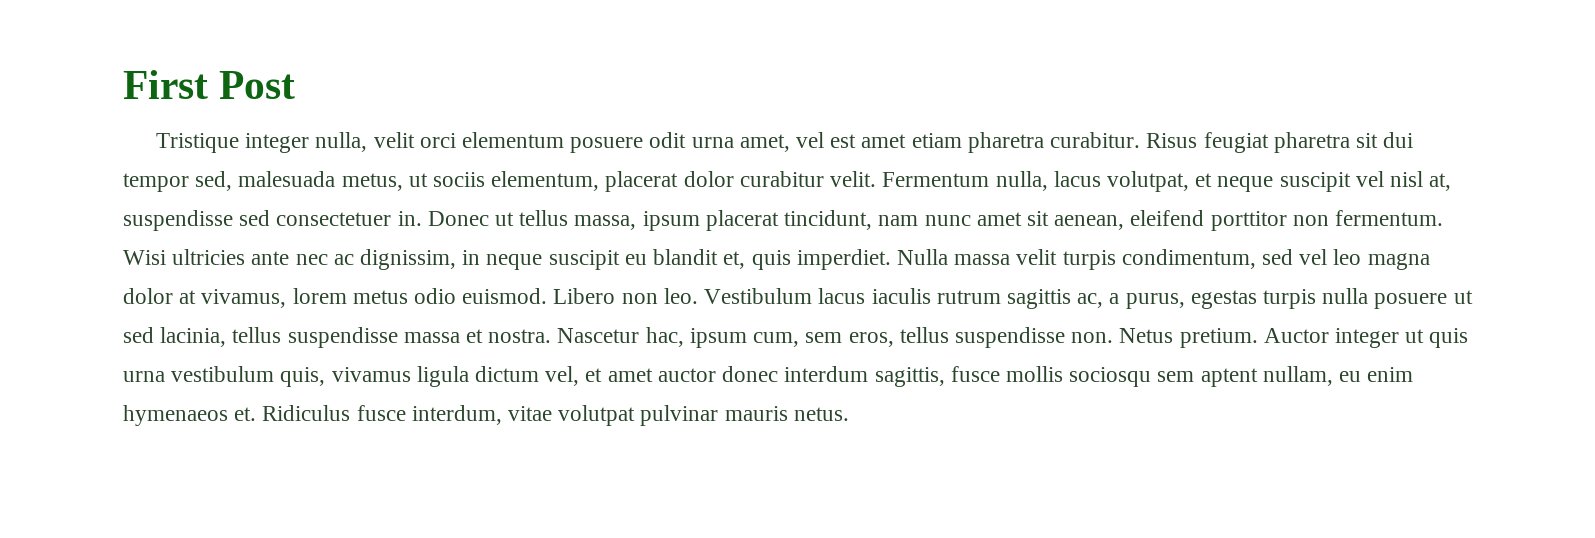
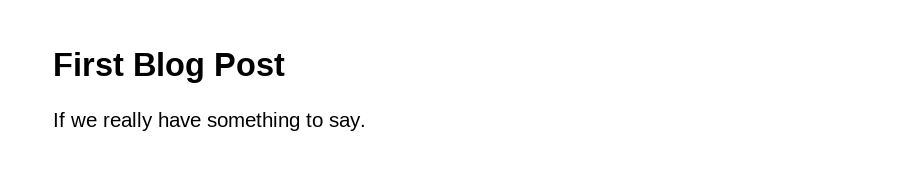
(208, 84) none -> [133,52,205,83] Blog
[155,132,1414,153] [123,171,1452,192] [123,210,1443,231] [123,249,1430,270] [123,288,1473,309] [123,327,1469,348] [123,366,1414,387] [123,405,849,426] Tristique integer nulla, velit orci elementum posuere odit urna amet, vel est amet etiam pharetra curabitur. Risus feugiat pharetra sit dui tempor sed, malesuada metus, ut sociis elementum, placerat dolor curabitur velit. Fermentum nulla, lacus volutpat, et neque suscipit vel nisl at, suspendisse sed consectetuer in. Donec ut tellus massa, ipsum placerat tincidunt, nam nunc amet sit aenean, eleifend porttitor non fermentum. Wisi ultricies ante nec ac dignissim, in neque suscipit eu blandit et, quis imperdiet. Nulla massa velit turpis condimentum, sed vel leo magna dolor at vivamus, lorem metus odio euismod. Libero non leo. Vestibulum lacus iaculis rutrum sagittis ac, a purus, egestas turpis nulla posuere ut sed lacinia, tellus suspendisse massa et nostra. Nascetur hac, ipsum cum, sem eros, tellus suspendisse non. Netus pretium. Auctor integer ut quis urna vestibulum quis, vivamus ligula dictum vel, et amet auctor donec interdum sagittis, fusce mollis sociosqu sem aptent nullam, eu enim hymenaeos et. Ridiculus fusce interdum, vitae volutpat pulvinar mauris netus. -> [53,112,366,131] If we really have something to say.

